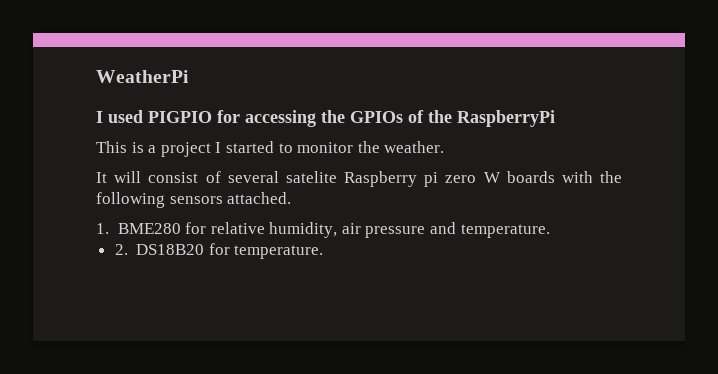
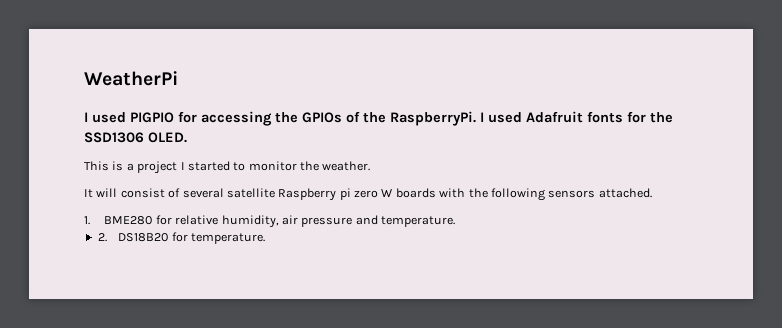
[457,110,555,127] RaspberryPi -> [390,111,673,126] [84,132,187,143] RaspberryPi. I used Adafruit fonts for the SSD1306 OLED.
[285,171,337,183] satelite -> [226,188,275,198] satellite

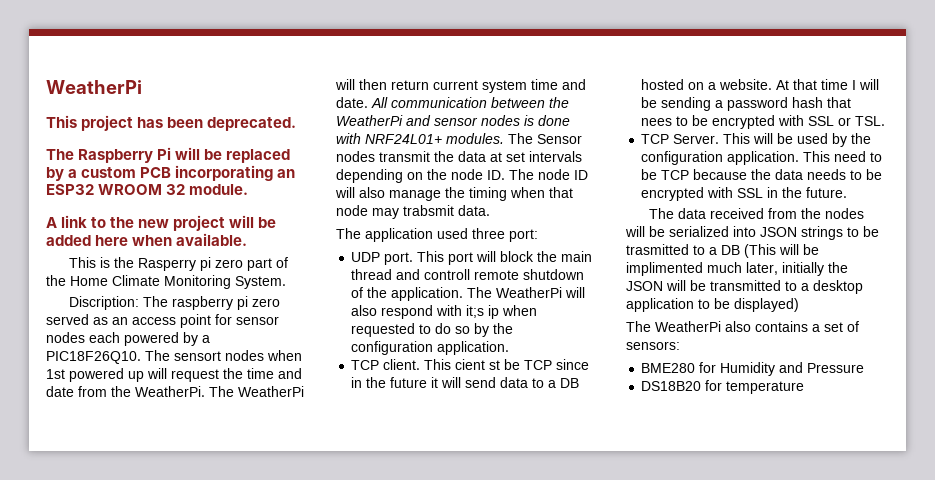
[84,111,673,126] [84,132,187,143] [84,161,371,174] [84,188,652,201] [84,215,456,228] [97,233,107,242] I used PIGPIO for accessing the GPIOs of the RaspberryPi. I used Adafruit fonts for the SSD1306 OLED. // This is a project I started to monitor the weather. // It will consist of several satellite Raspberry pi zero W boards with the following sensors attached. // 1. BME280 for relative humidity, air pressure and temperature. // 2. -> [46,115,297,131] [46,147,291,163] [46,165,296,181] [46,184,249,195] [46,215,277,231] [46,233,248,246] [69,257,289,271] [46,275,286,289] [69,296,281,310] [46,314,279,328] [46,332,210,346] [46,350,302,364] [46,368,302,382] [46,386,304,397] [335,79,586,93] [336,97,569,108] [336,115,570,126] [336,133,582,144] [336,151,582,162] [336,169,588,183] [335,187,573,201] [336,205,490,219] [336,228,538,242] [351,251,593,265] [351,269,585,280] [351,287,586,301] [351,305,538,319] [351,323,514,337] [351,341,510,355] [351,359,590,370] [351,377,580,388] [641,79,880,90] [641,97,852,111] [641,115,886,129] [641,133,872,147] [641,151,883,165] [641,169,883,180] [641,187,848,201] [649,208,865,219] [625,226,879,240] [626,244,819,258] [626,262,848,276] [626,280,863,294] [626,298,799,312] [626,321,859,332] [626,341,680,350] [641,362,865,376] This project has been deprecated. // The Raspberry Pi will be replaced by a custom PCB incorporating an ESP32 WROOM 32 module. // A link to the new project will be added here when available. // This is the Rasperry pi zero part of the Home Climate Monitoring System. // Discription: The raspberry pi zero served as an access point for sensor nodes each powered by a PIC18F26Q10. The sensort nodes when 1st powered up will request the time and date from the WeatherPi. The WeatherPi will then return current system time and date. All communication between the WeatherPi and sensor nodes is done with NRF24L01+ modules. The Sensor nodes transmit the data at set intervals depending on the node ID. The node ID will also manage the timing when that node may trabsmit data. // The application used three port: // UDP port. This port will block the main thread and controll remote shutdown of the application. The WeatherPi will also respond with it;s ip when requested to do so by the configuration application. // TCP client. This cient st be TCP since in the future it will send data to a DB hosted on a website. At that time I will be sending a password hash that nees to be encrypted with SSL or TSL. // TCP Server. This will be used by the configuration application. This need to be TCP because the data needs to be encrypted with SSL in the future. // The data received from the nodes will be serialized into JSON strings to be trasmitted to a DB (This will be implimented much later, initially the JSON will be transmitted to a desktop application to be displayed) // The WeatherPi also contains a set of sensors: // BME280 for Humidity and Pressure //
[190,233,265,244] temperature. -> [726,381,805,394] temperature

